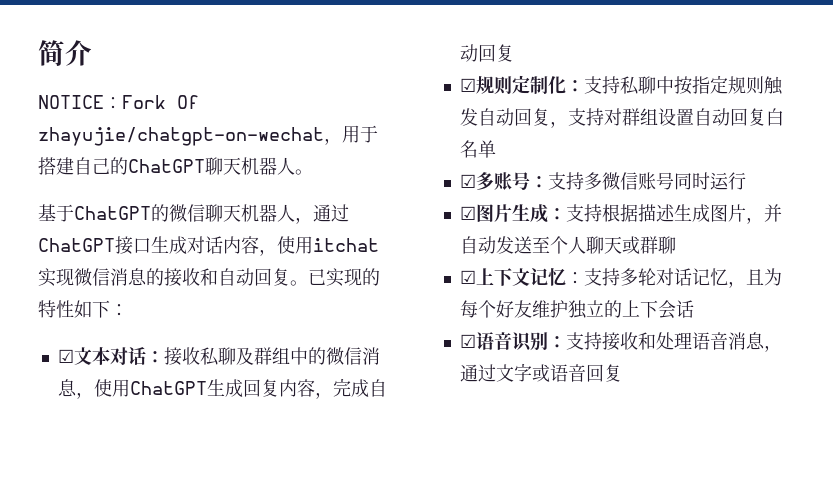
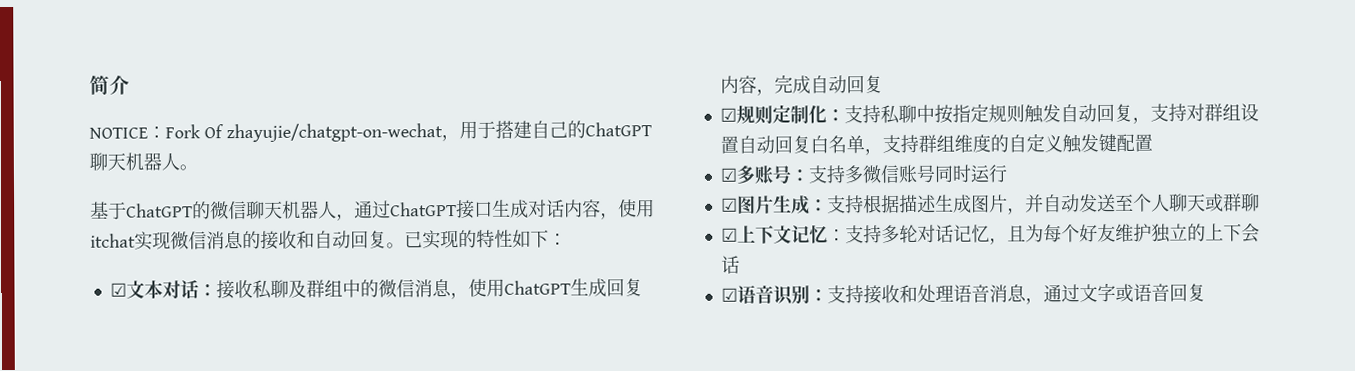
(496, 149) none -> [863,133,1153,156] ，支持群组维度的自定义触发键配置

